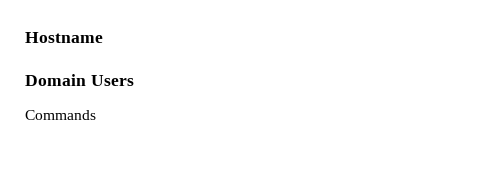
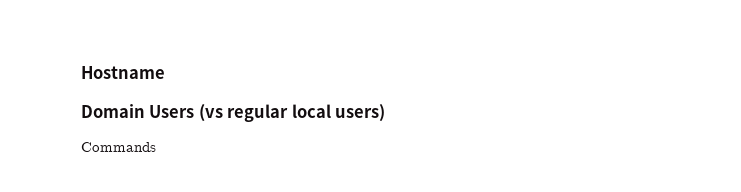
(134, 80) none -> [198,104,386,122] (vs regular local users)

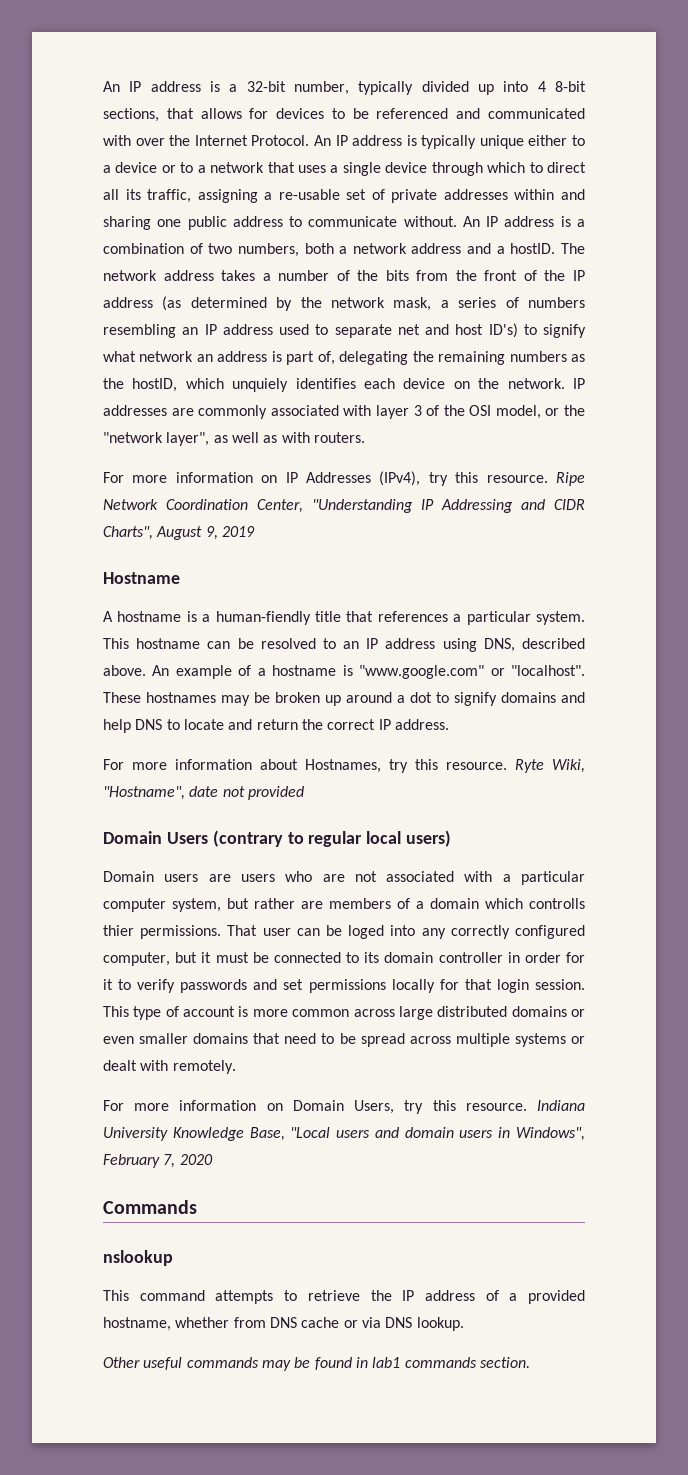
[81,66,165,79] Hostname -> [103,81,586,95] [103,108,585,122] [103,135,585,149] [103,162,586,176] [103,189,586,203] [103,216,585,230] [103,243,585,257] [103,270,586,281] [103,296,585,311] [103,323,586,338] [103,351,585,365] [103,378,585,392] [103,405,585,419] [103,432,365,446] [103,471,585,486] [103,499,585,513] [103,526,255,540] [103,572,180,584] [103,611,585,625] [103,638,585,652] [103,665,585,679] [103,692,585,706] [103,719,449,733] [103,759,585,773] [103,786,304,800] An IP address is a 32-bit number, typically divided up into 4 8-bit sections, that allows for devices to be referenced and communicated with over the Internet Protocol. An IP address is typically unique either to a device or to a network that uses a single device through which to direct all its traffic, assigning a re-usable set of private addresses within and sharing one public address to communicate without. An IP address is a combination of two numbers, both a network address and a hostID. The network address takes a number of the bits from the front of the IP address (as determined by the network mask, a series of numbers resembling an IP address used to separate net and host ID's) to signify what network an address is part of, delegating the remaining numbers as the hostID, which unquiely identifies each device on the network. IP addresses are commonly associated with layer 3 of the OSI model, or the "network layer", as well as with routers. // For more information on IP Addresses (IPv4), try this resource. Ripe Network Coordination Center, "Understanding IP Addressing and CIDR Charts", August 9, 2019 // Hostname // A hostname is a human-fiendly title that references a particular system. This hostname can be resolved to an IP address using DNS, described above. An example of a hostname is "www.google.com" or "localhost". These hostnames may be broken up around a dot to signify domains and help DNS to locate and return the correct IP address. // For more information about Hostnames, try this resource. Ryte Wiki, "Hostname", date not provided
[198,104,223,122] (vs -> [212,830,304,847] (contrary to
[81,142,156,152] Commands -> [103,871,586,885] [103,898,585,912] [103,925,585,939] [103,952,585,966] [103,979,585,993] [103,1006,586,1020] [103,1033,585,1047] [103,1060,236,1074] [103,1100,585,1114] [103,1127,585,1141] [103,1154,213,1168] [103,1200,197,1214] [103,1250,173,1266] [103,1290,585,1304] [103,1317,464,1331] [103,1357,530,1371] Domain users are users who are not associated with a particular computer system, but rather are members of a domain which controlls thier permissions. That user can be loged into any correctly configured computer, but it must be connected to its domain controller in order for it to verify passwords and set permissions locally for that login session. This type of account is more common across large distributed domains or even smaller domains that need to be spread across multiple systems or dealt with remotely. // For more information on Domain Users, try this resource. Indiana University Knowledge Base, "Local users and domain users in Windows", February 7, 2020 // Commands // nslookup // This command attempts to retrieve the IP address of a provided hostname, whether from DNS cache or via DNS lookup. // Other useful commands may be found in lab1 commands section.

